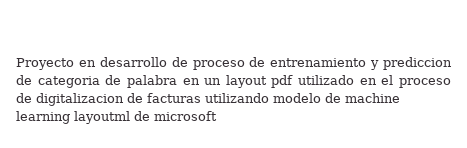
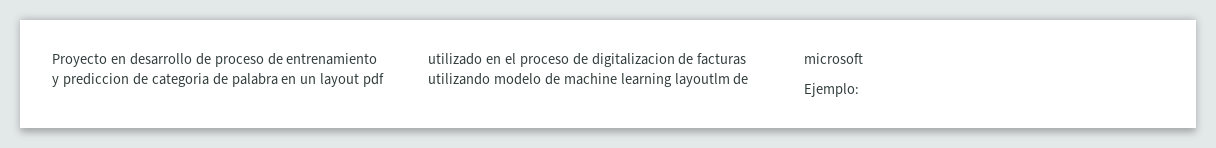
[74,111,130,124] layoutml -> [674,73,730,87] layoutlm
(217, 116) none -> [804,83,859,97] // Ejemplo:

